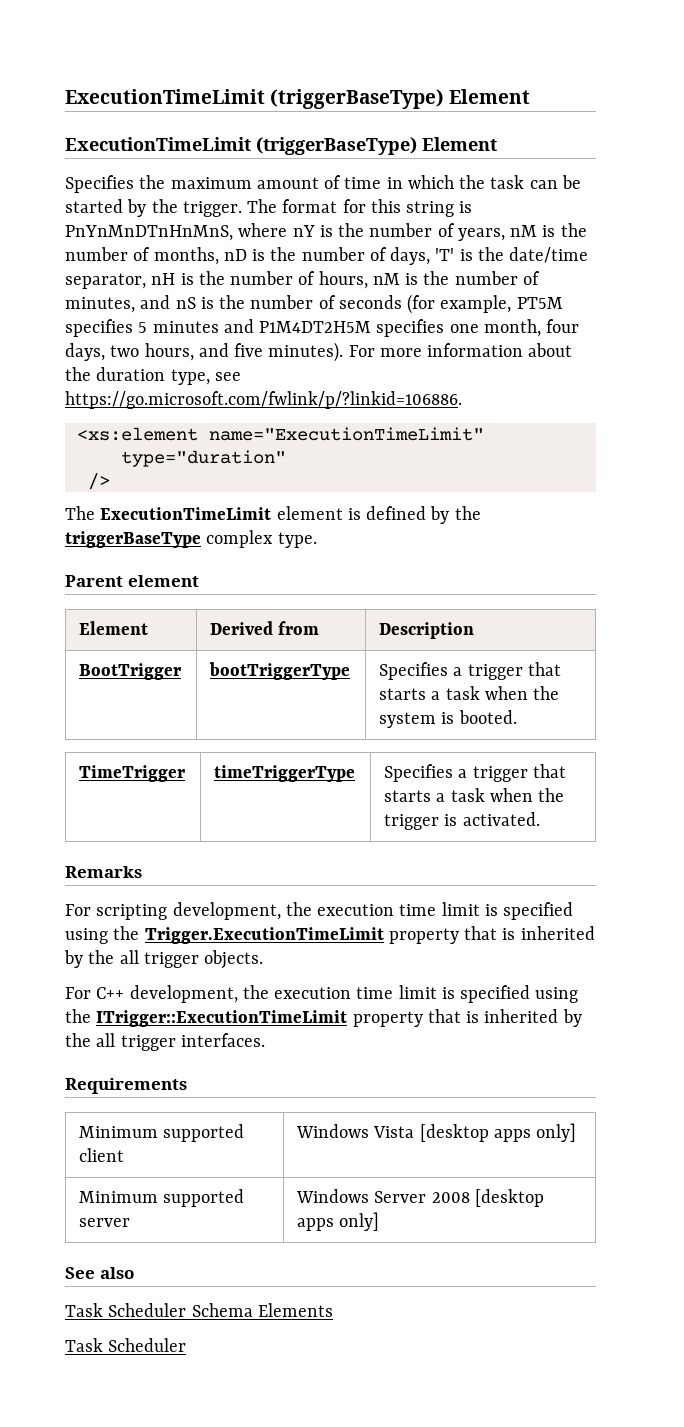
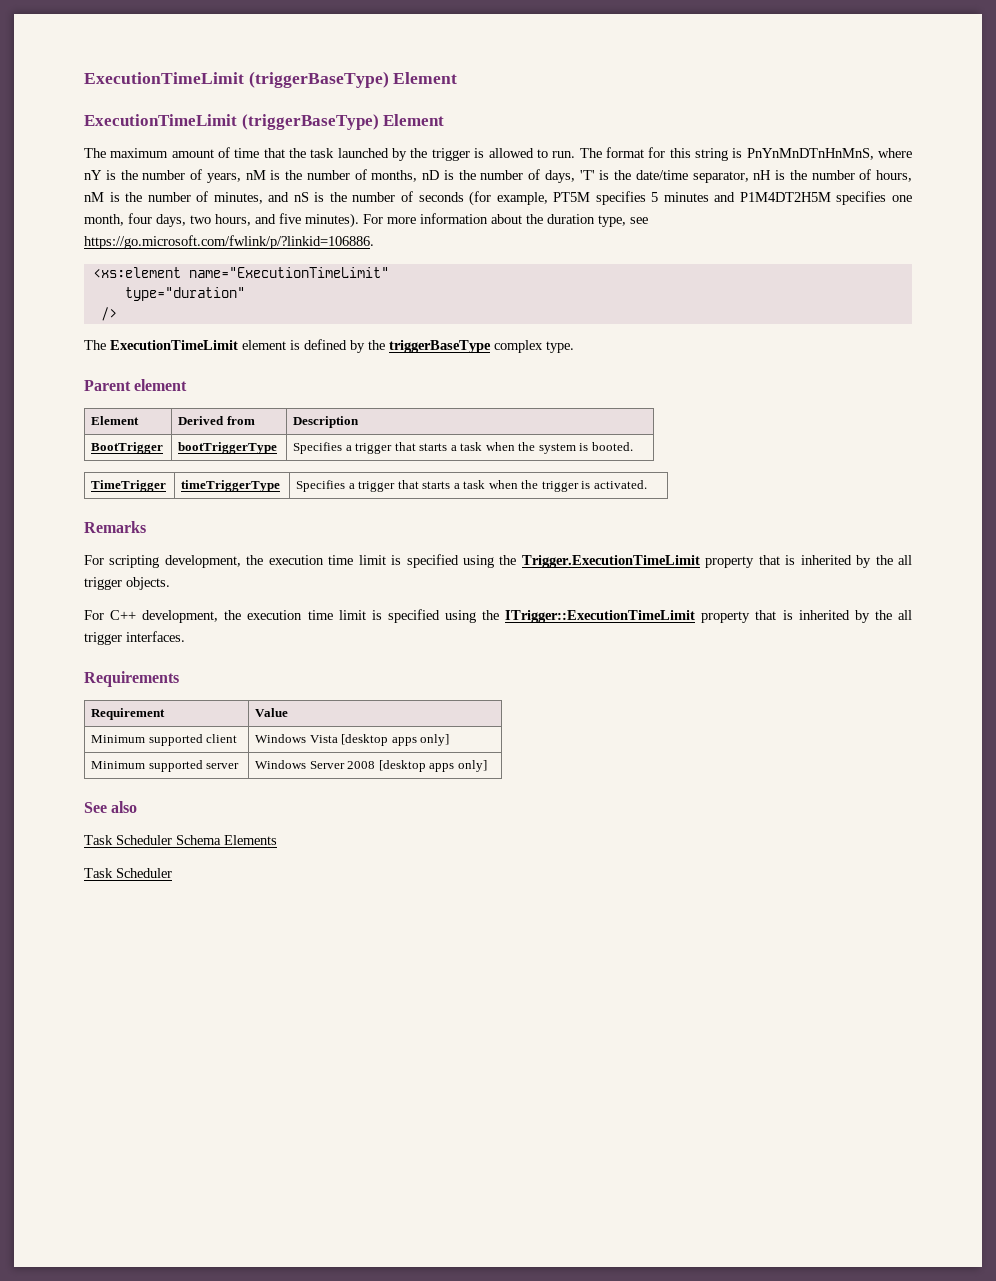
[65,175,166,193] Specifies the -> [84,148,106,158] The
[386,175,581,189] [65,199,242,217] in which the task can be started by the trigger. -> [263,148,576,161] that the task launched by the trigger is allowed to run.
(187, 1086) none -> [91,708,166,720] [255,708,289,717] // Requirement | Value

